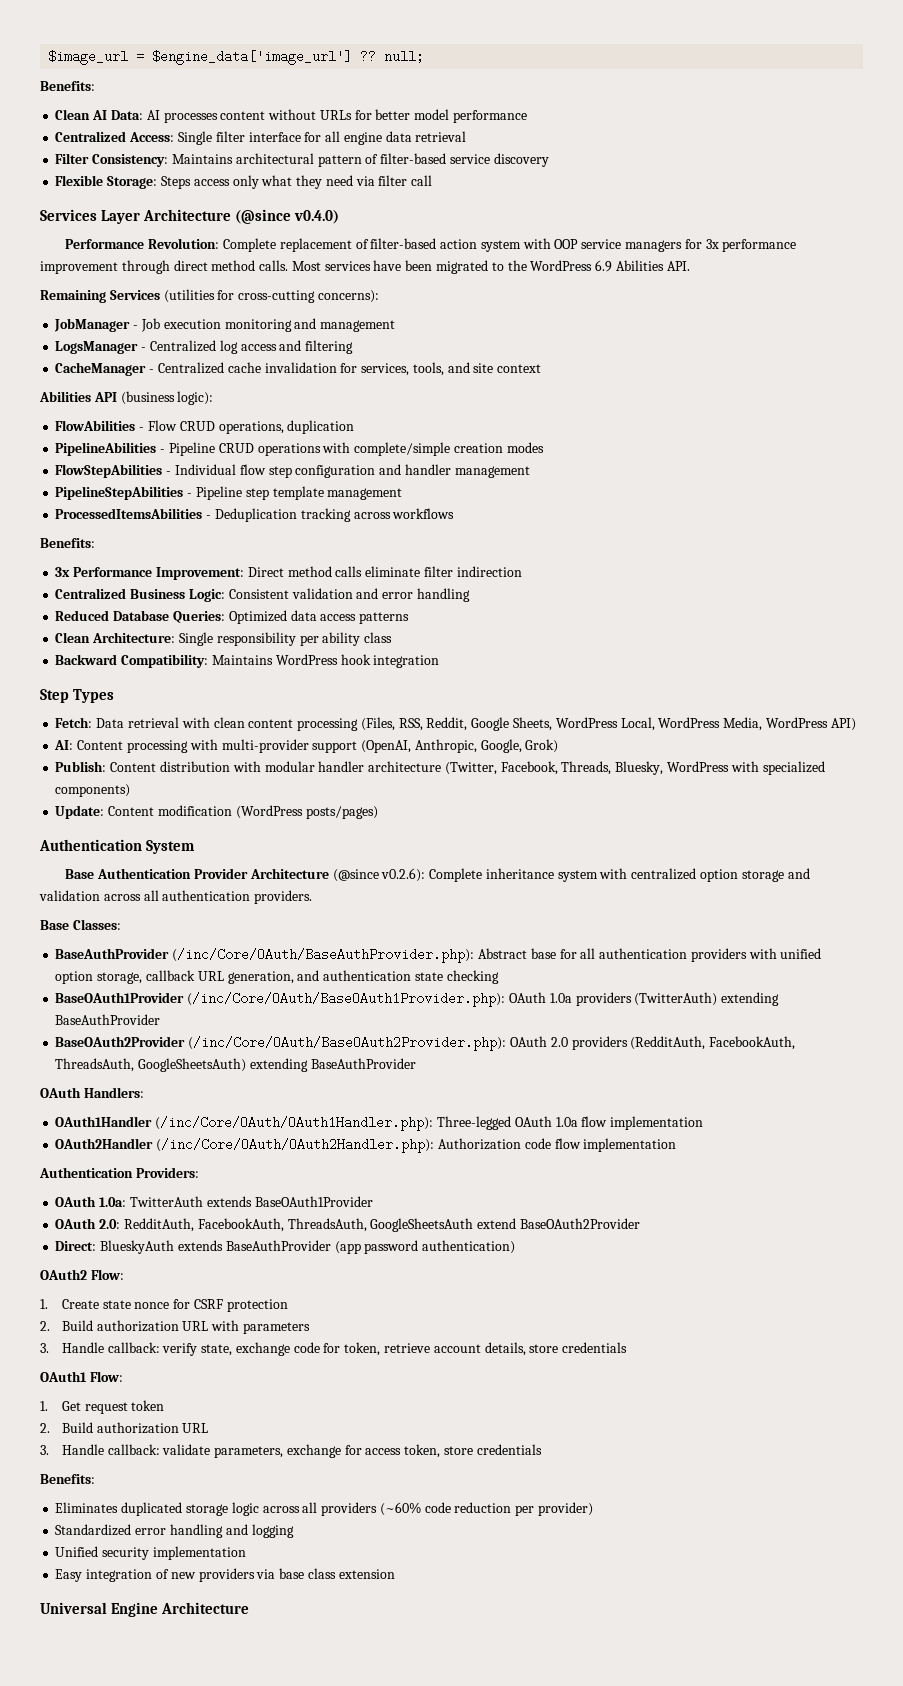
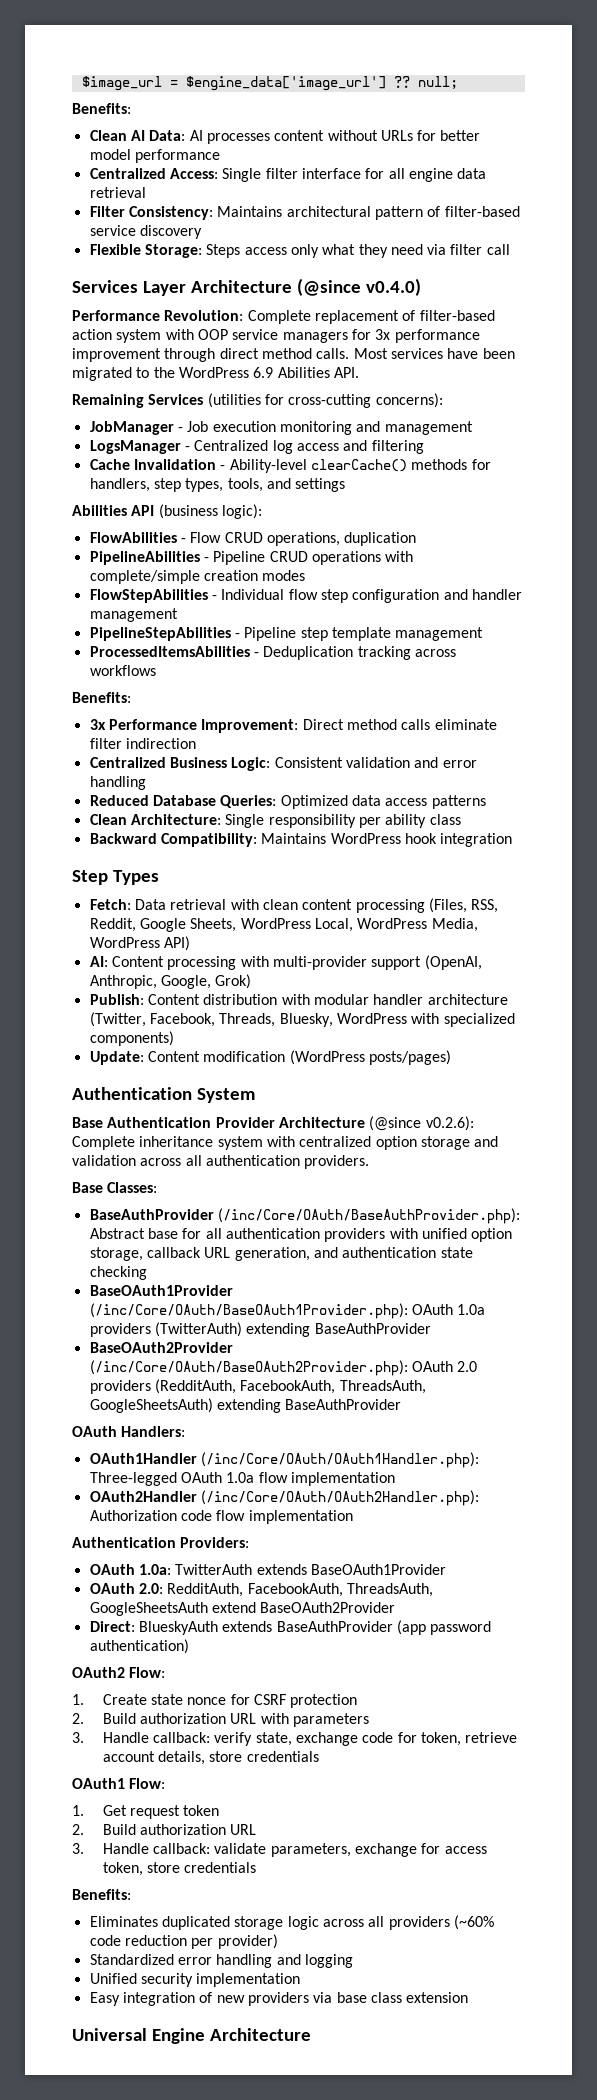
[55,362,542,376] CacheManager - Centralized cache invalidation for services, tools, and site context -> [89,459,491,473] [89,478,346,492] Cache Invalidation - Ability-level clearCache() methods for handlers, step types, tools, and settings

